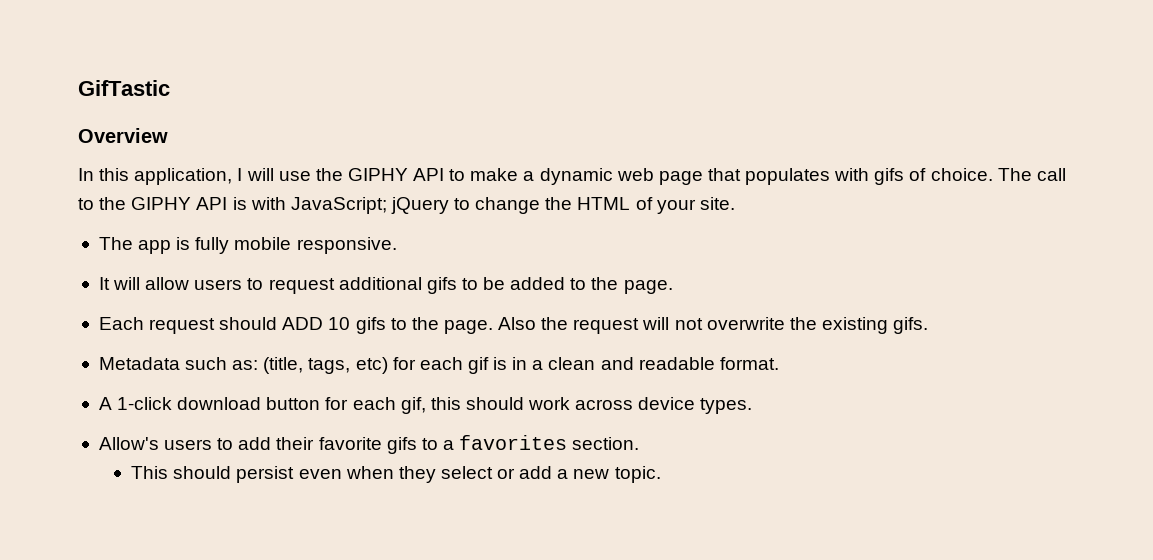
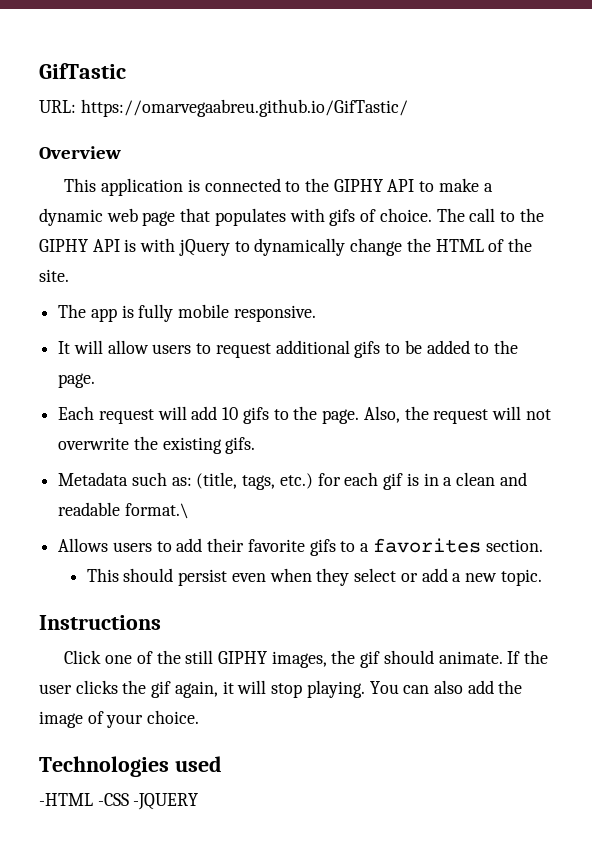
(170, 88) none -> [39,99,408,117] // URL: https://omarvegaabreu.github.io/GifTastic/
[78,168,311,185] In this application, I will use -> [64,178,301,196] This application is connected to
[290,197,387,214] JavaScript; -> (176, 245) none
(471, 204) none -> [254,238,346,256] dynamically
[656,199,696,214] your -> [507,238,532,252] the
[219,317,324,330] should ADD -> [157,406,218,420] will add
[498,317,537,330] Also -> [363,406,400,423] Also,
[355,357,388,374] etc) -> [279,473,313,489] etc.)
[719,357,779,370] [98,397,753,414] [98,437,159,450] format. // A 1-click download button for each gif, this should work across device types. // Allow's -> [124,503,189,519] [58,538,109,552] format.\ // Allows
(661, 474) none -> [39,615,161,630] [64,650,549,668] [39,680,523,698] [39,710,200,728] [39,756,222,777] [39,793,199,810] // Instructions // Click one of the still GIPHY images, the gif should animate. If the user clicks the gif again, it will stop playing. You can also add the image of your choice. // Technologies used // -HTML -CSS -JQUERY

